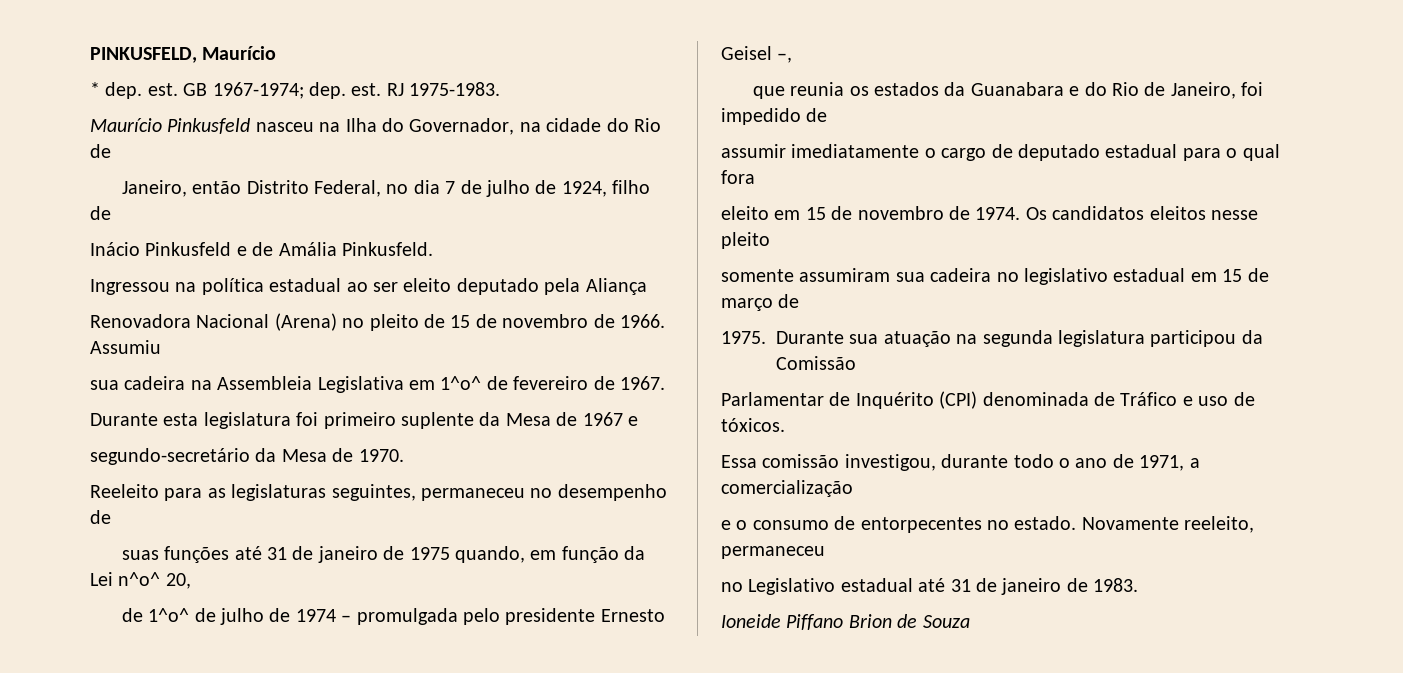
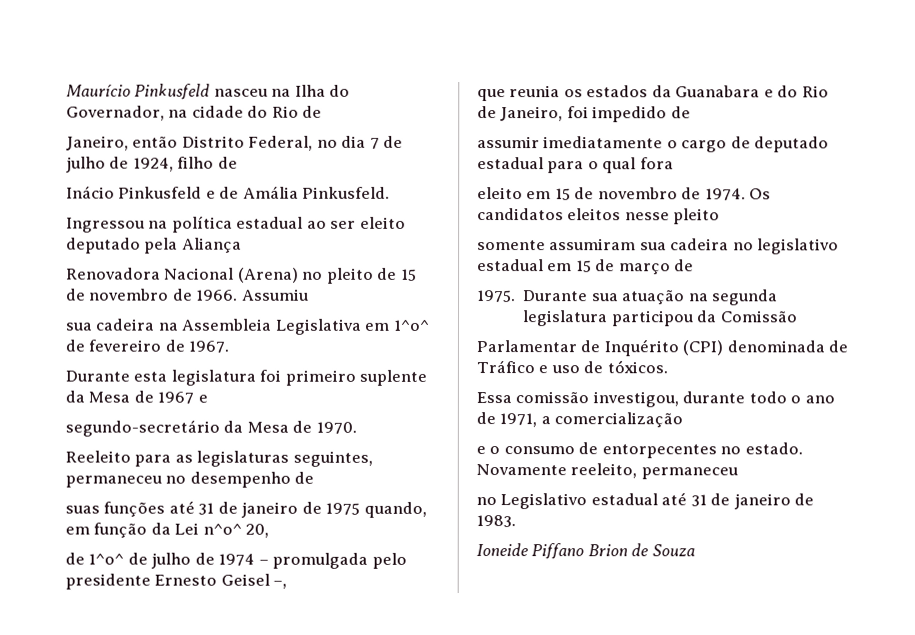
[90,46,277,63] [90,82,501,99] PINKUSFELD, Maurício // * dep. est. GB 1967-1974; dep. est. RJ 1975-1983. // -> (66, 90) none

